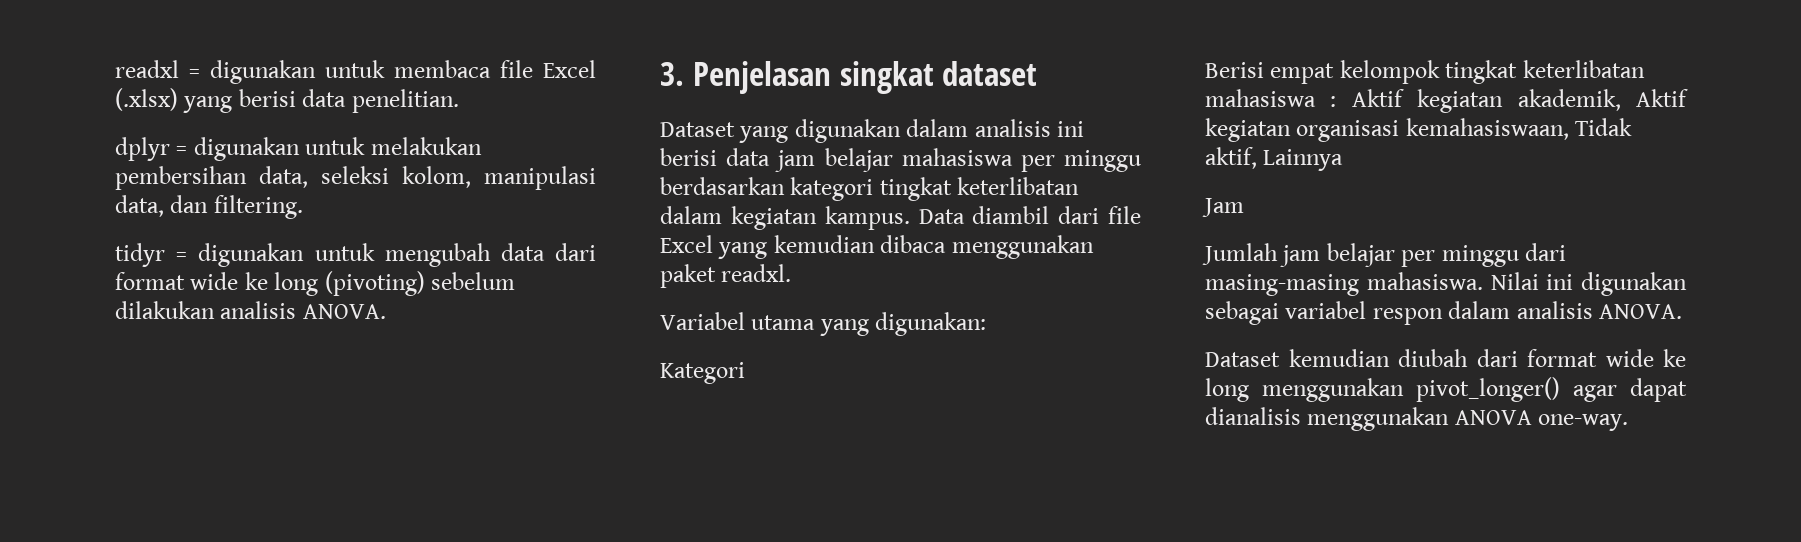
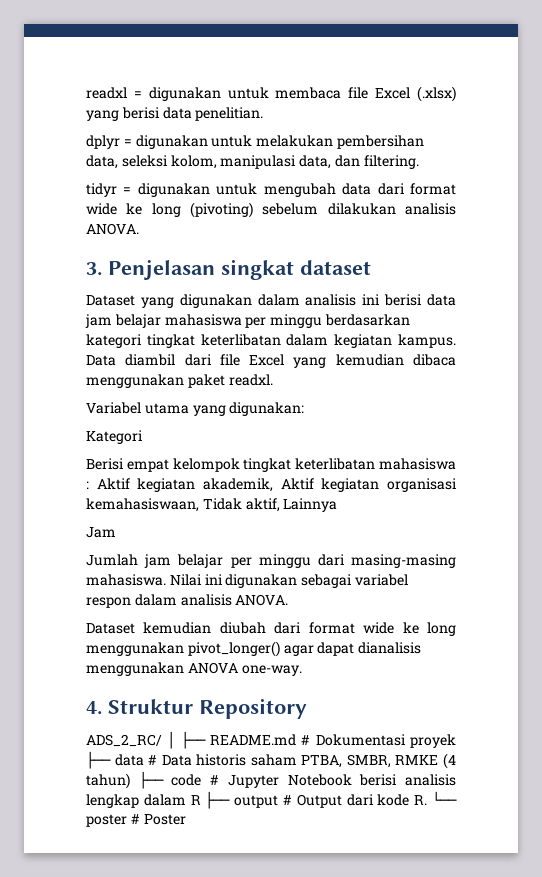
(1629, 422) none -> [86,698,307,719] [86,731,456,749] [86,751,456,769] [86,771,456,789] [86,791,458,809] [86,814,186,827] // 4. Struktur Repository // ADS_2_RC/ │ ├── README.md # Dokumentasi proyek ├── data # Data historis saham PTBA, SMBR, RMKE (4 tahun) ├── code # Jupyter Notebook berisi analisis lengkap dalam R ├── output # Output dari kode R. └── poster # Poster

